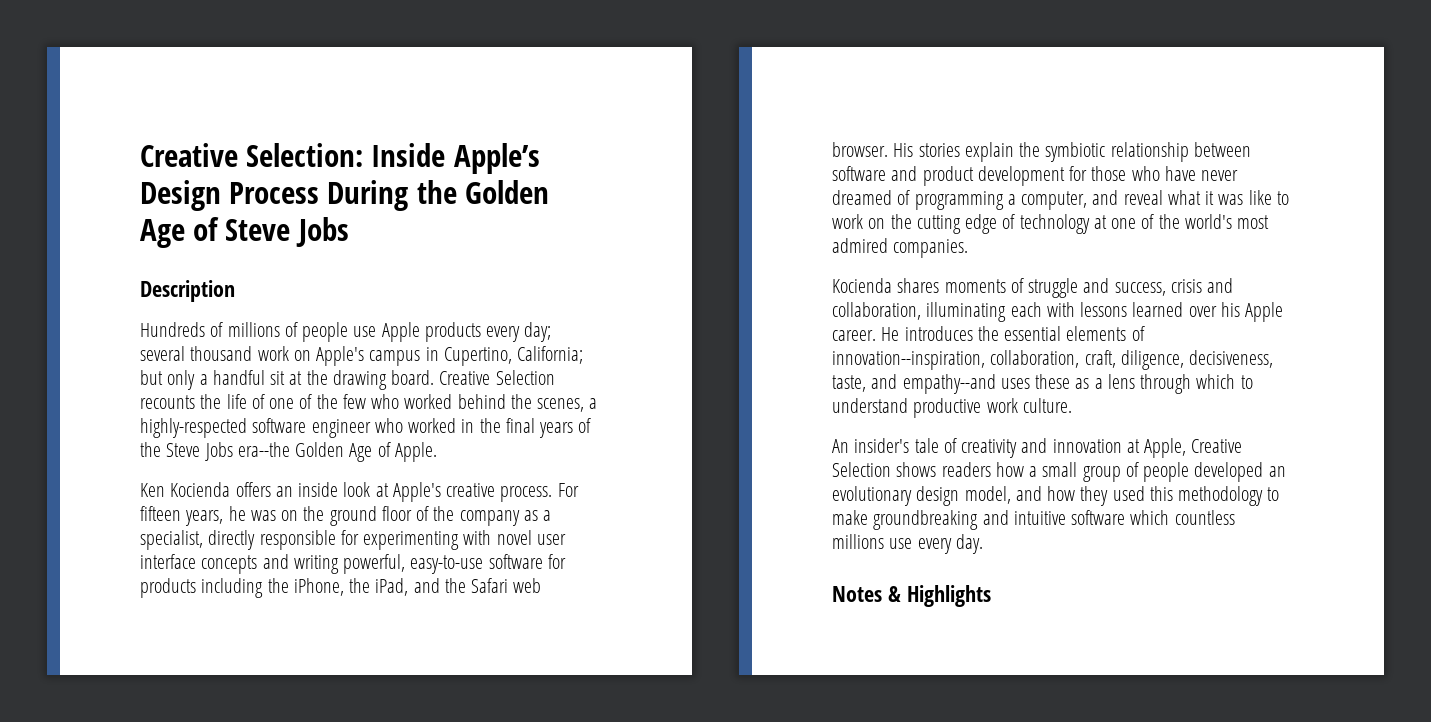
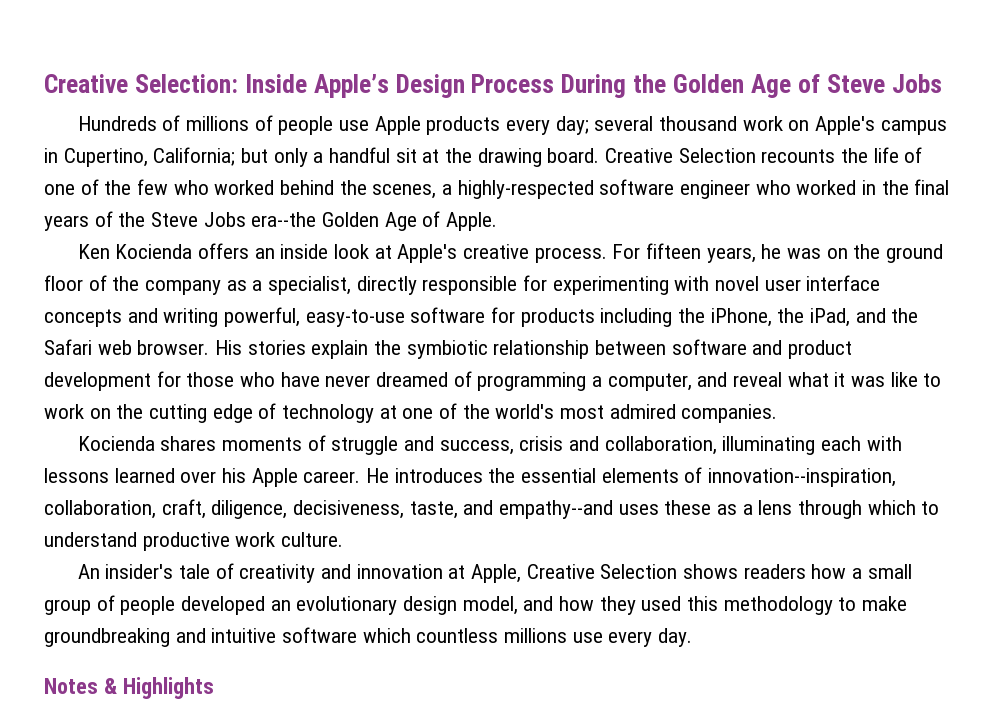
[140,280,235,302] // Description -> (942, 83) none

